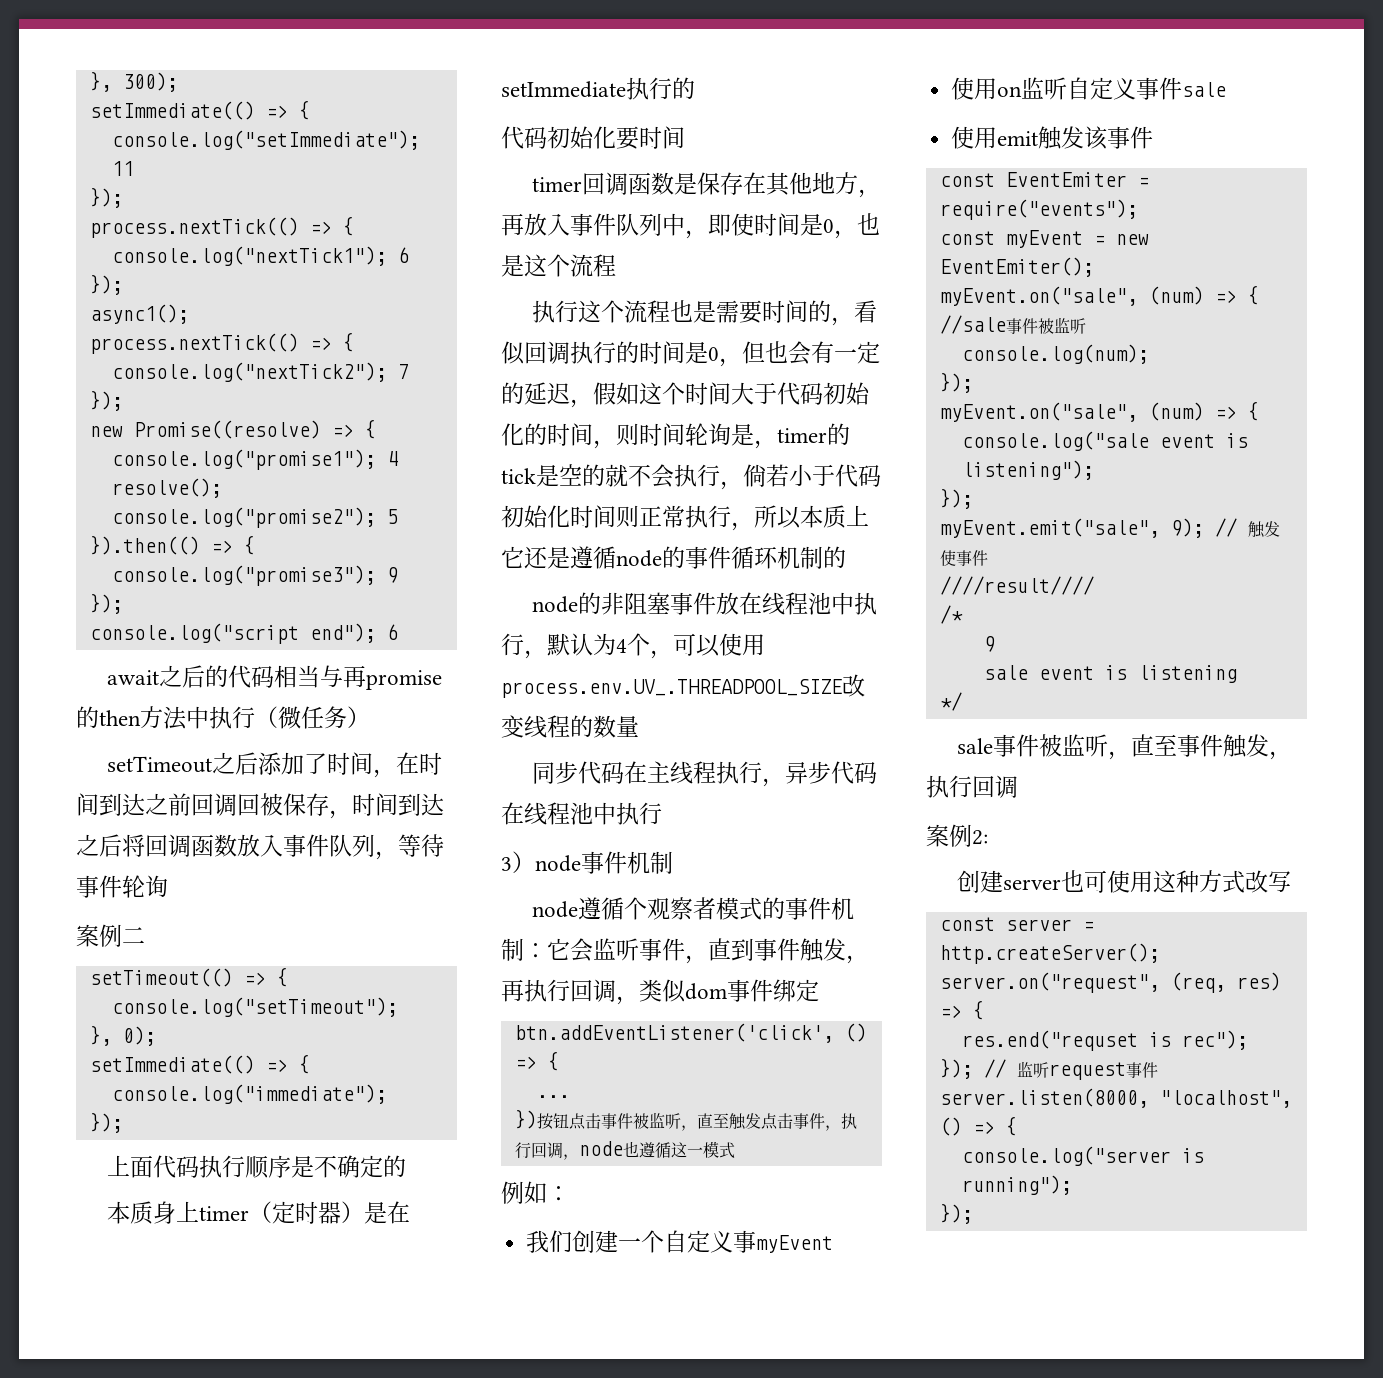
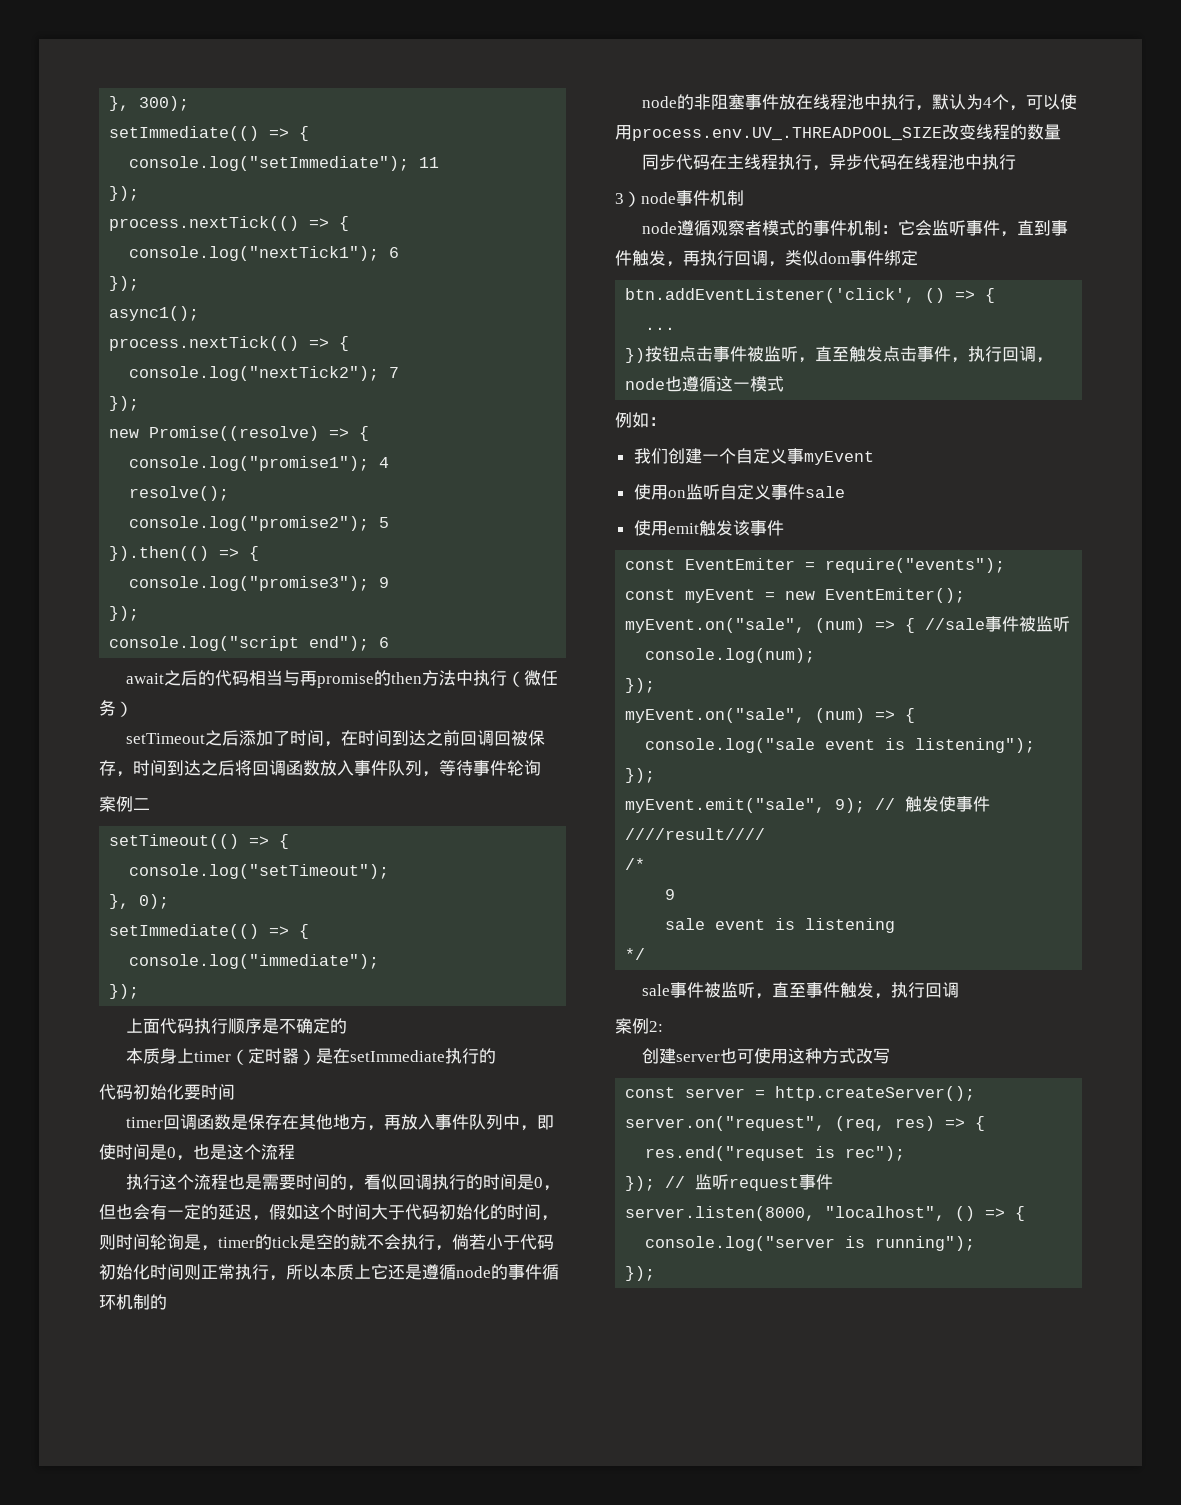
[623,897,647,920] 个 -> (712, 228) none

